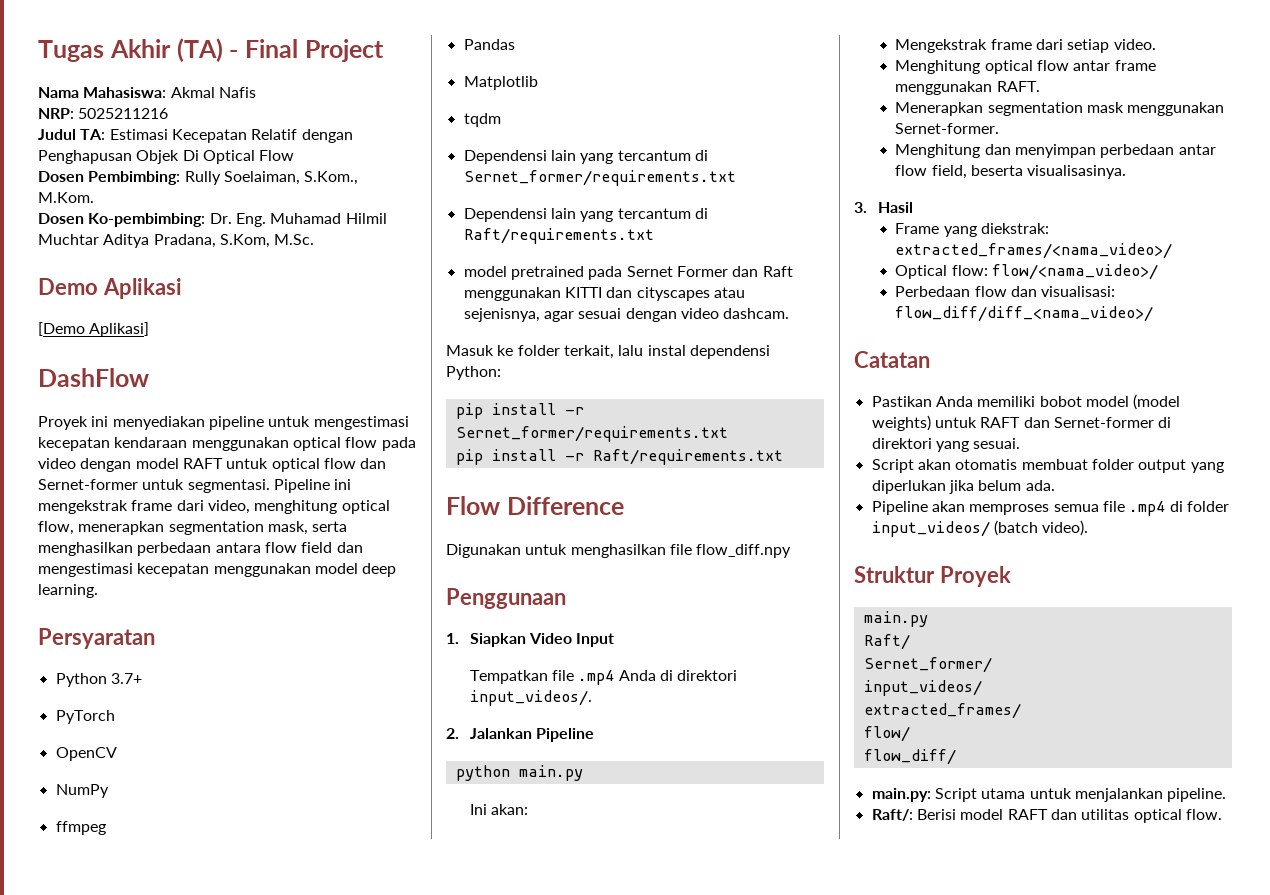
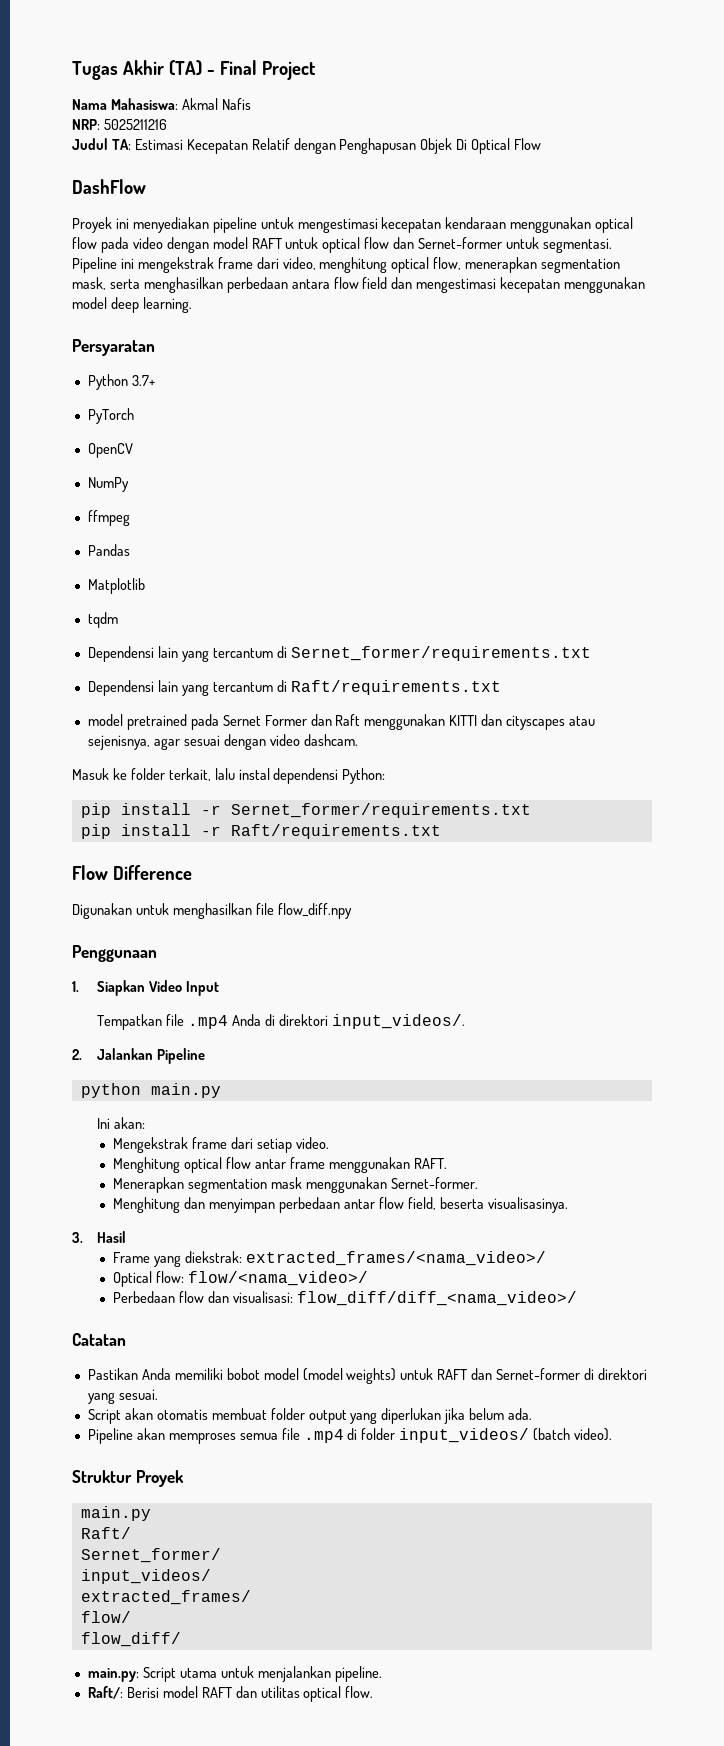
[38,171,359,185] [38,192,94,203] [38,213,387,227] [38,234,315,248] [38,278,182,299] [38,322,150,337] // Dosen Pembimbing: Rully Soelaiman, S.Kom., M.Kom. // Dosen Ko-pembimbing: Dr. Eng. Muhamad Hilmil Muchtar Aditya Pradana, S.Kom, M.Sc. // Demo Aplikasi // [Demo Aplikasi] -> (542, 144) none

